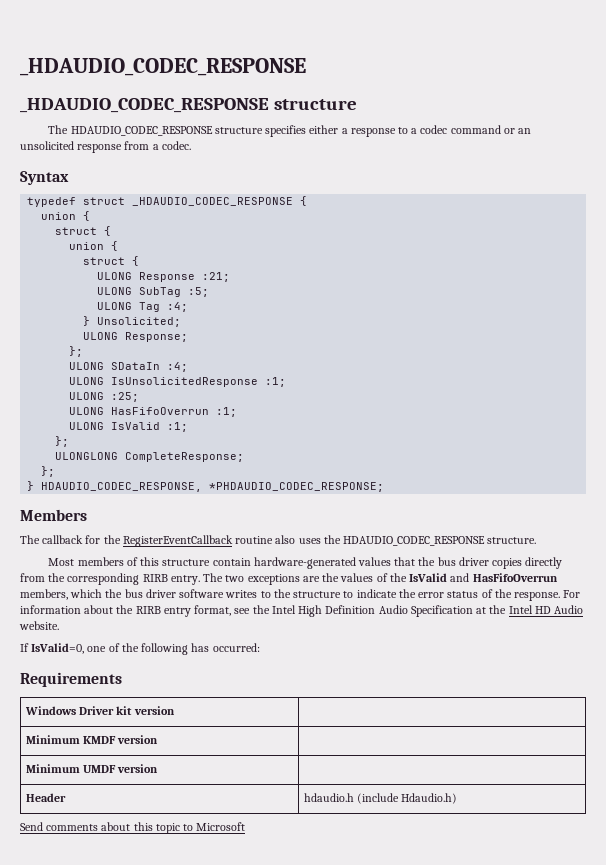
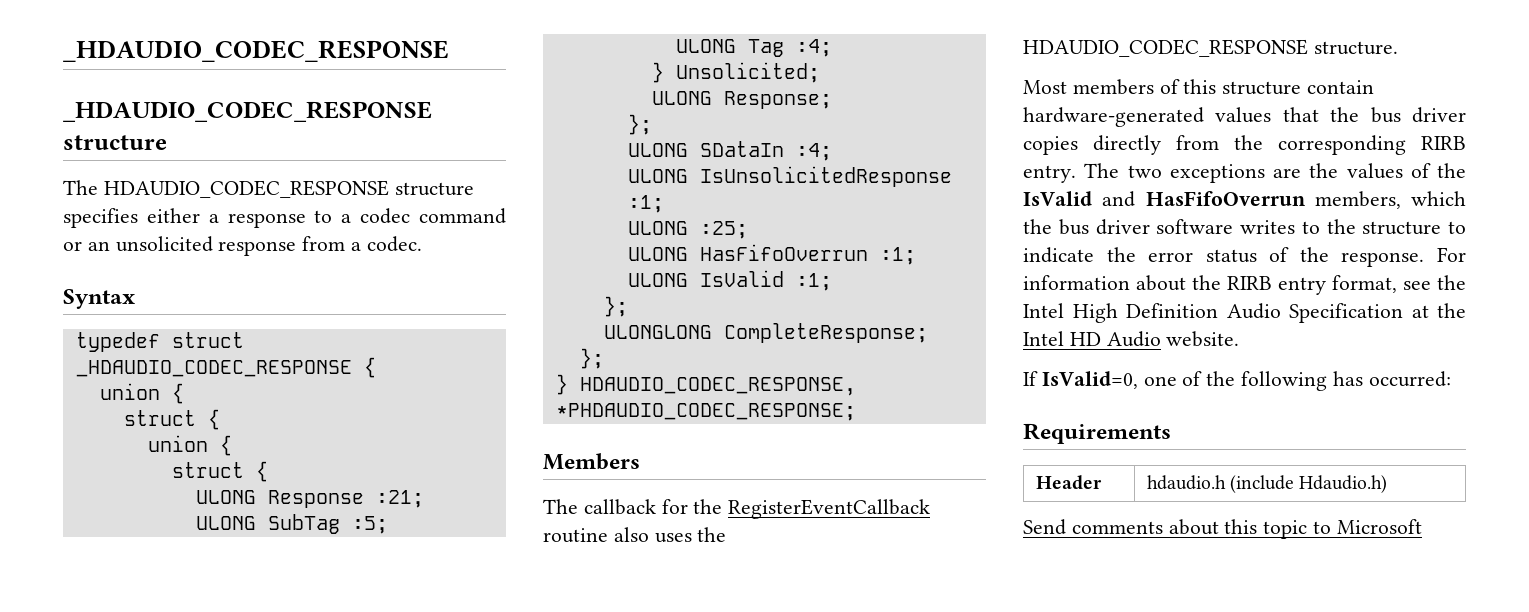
[24,706,175,715] [25,735,159,744] [25,764,159,773] // Windows Driver kit version | // Minimum KMDF version | // Minimum UMDF version | -> (1171, 433) none

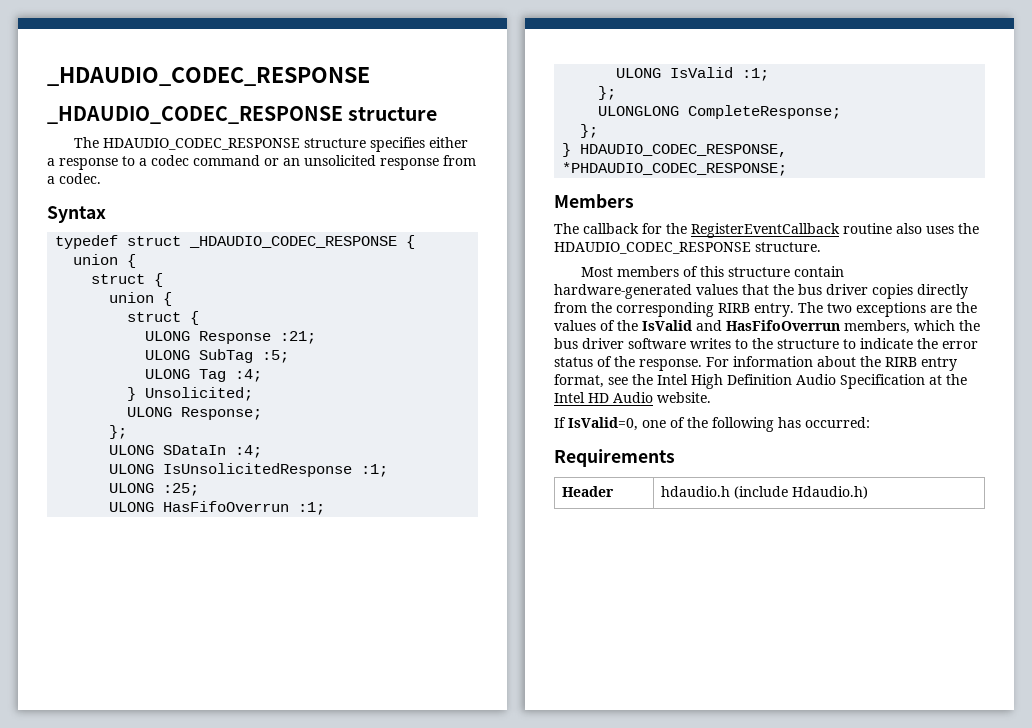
[1023,519,1422,539] // Send comments about this topic to Microsoft -> (868, 492) none

